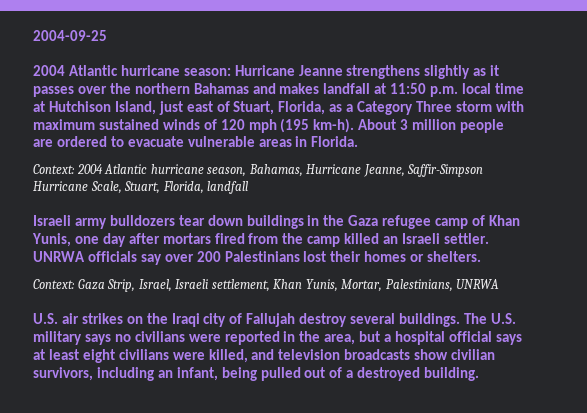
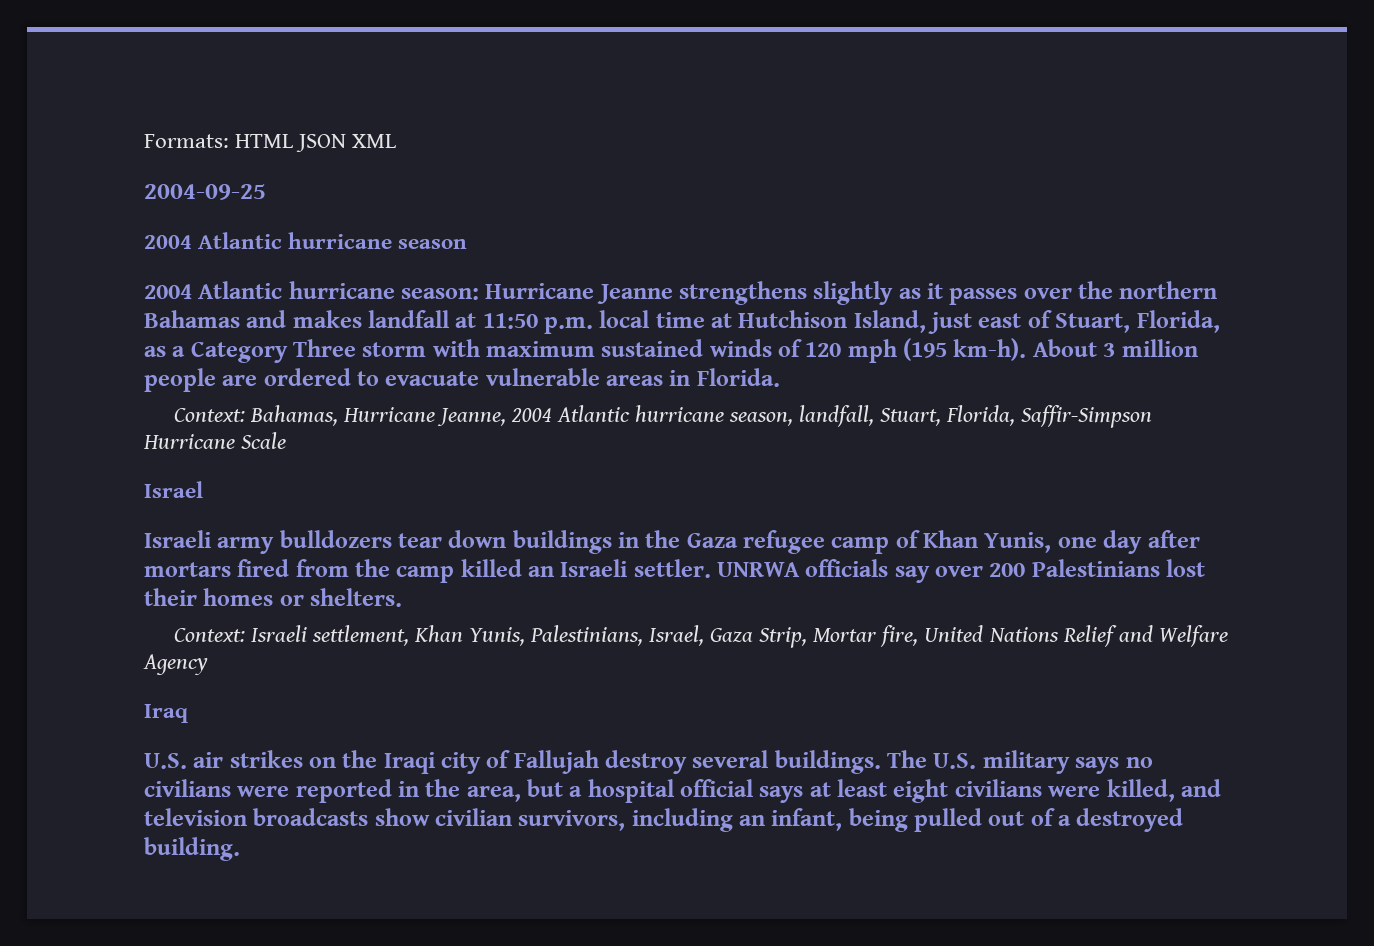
[33,30,107,41] 2004-09-25 -> [144,134,397,152] [144,184,266,200] [144,232,468,249] Formats: HTML JSON XML // 2004-09-25 // 2004 Atlantic hurricane season
(75, 169) none -> [249,405,506,426] Bahamas, Hurricane Jeanne,
[248,164,484,177] [33,181,249,194] Bahamas, Hurricane Jeanne, Saffir-Simpson Hurricane Scale, Stuart, Florida, landfall -> [799,405,1153,428] [143,432,287,449] [144,481,203,498] landfall, Stuart, Florida, Saffir-Simpson Hurricane Scale // Israel
[77,279,172,292] Gaza Strip, Israel, -> (245, 635) none
[341,279,500,292] Mortar, Palestinians, UNRWA -> [530,625,1228,648] [143,654,208,675] [144,704,188,723] Palestinians, Israel, Gaza Strip, Mortar fire, United Nations Relief and Welfare Agency // Iraq

